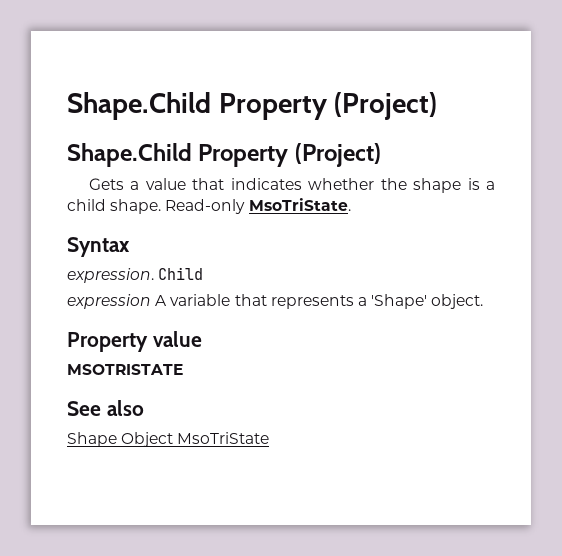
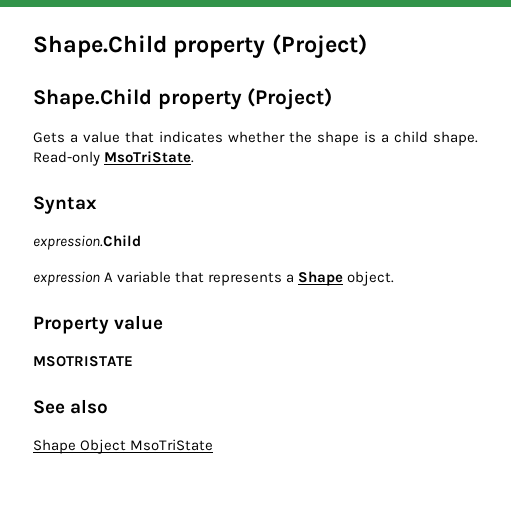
[67,92,327,120] Shape.Child Property -> [33,35,266,58] Shape.Child property
[198,144,289,167] Property -> [157,91,242,110] property
[67,267,204,283] expression. Child -> [33,235,141,250] expression.Child
[371,294,428,309] 'Shape' -> [298,271,344,286] Shape

